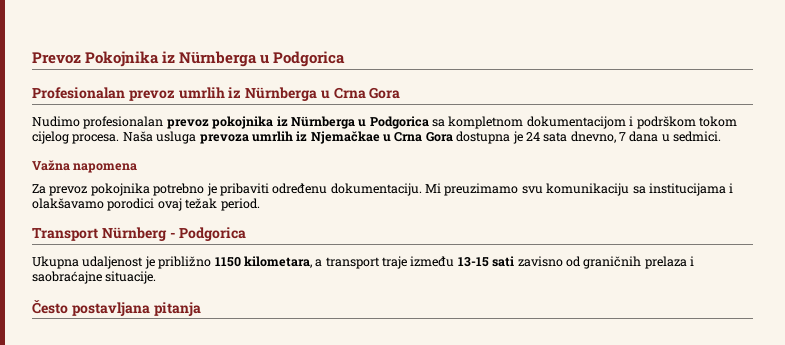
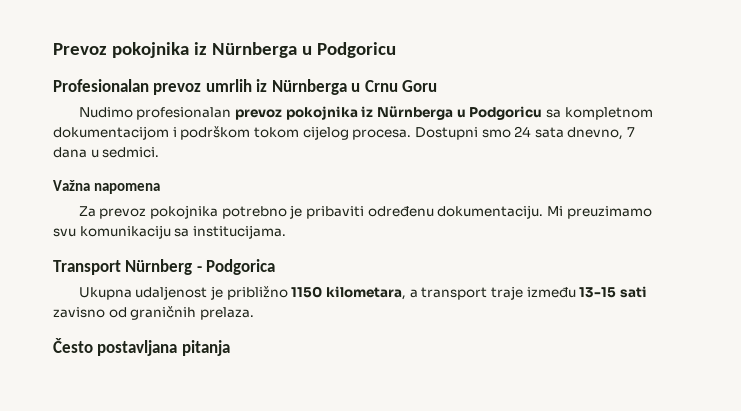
[85,51,346,67] Pokojnika iz Nürnberga u Podgorica -> [111,42,396,58] pokojnika iz Nürnberga u Podgoricu
[333,87,401,99] Crna Gora -> [364,80,438,92] Crnu Goru
[369,116,429,129] Podgorica -> [469,106,543,120] Podgoricu
[122,131,523,144] Naša usluga prevoza umrlih iz Njemačkae u Crna Gora dostupna je -> [414,127,511,140] Dostupni smo
[648,183,734,196] [32,198,260,211] institucijama i olakšavamo porodici ovaj težak period. -> [192,225,286,239] institucijama.
[644,256,694,269] [32,271,157,284] prelaza i saobraćajne situacije. -> [199,307,254,320] prelaza.

